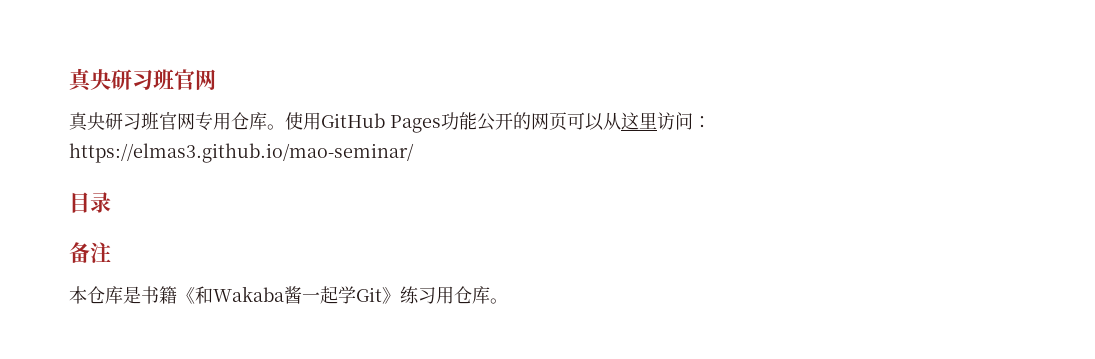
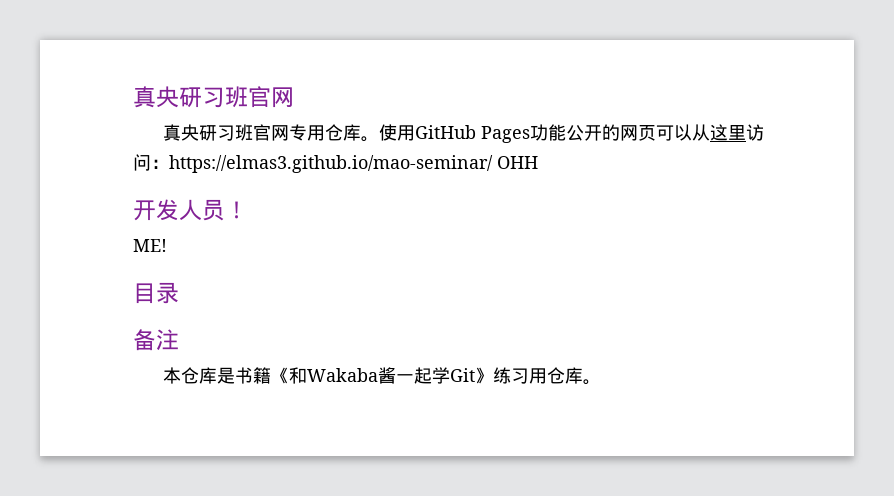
(414, 153) none -> [497,156,538,169] [133,199,248,221] [133,239,167,252] OHH // 开发人员！ // ME!

